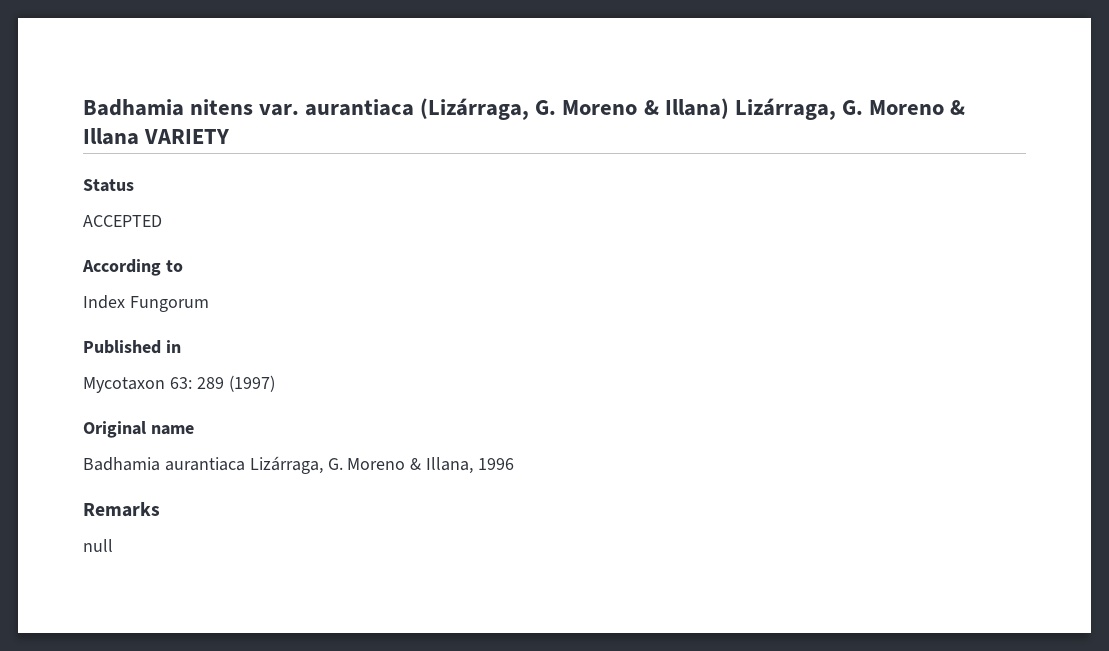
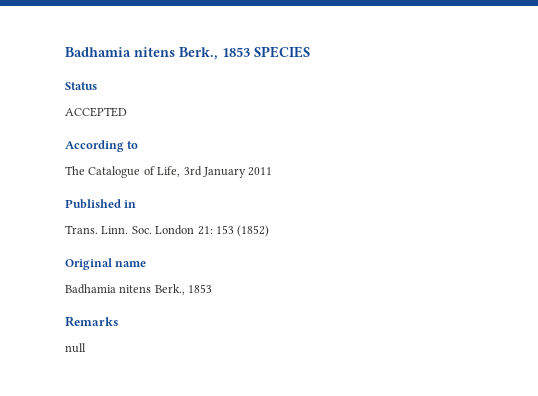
[83,98,965,120] [83,128,230,145] [83,179,134,192] [83,215,162,227] [82,259,183,276] [83,295,209,312] [83,340,181,354] [83,375,275,393] [83,421,194,438] [83,456,515,474] Badhamia nitens var. aurantiaca (Lizárraga, G. Moreno & Illana) Lizárraga, G. Moreno & Illana VARIETY // Status // ACCEPTED // According to // Index Fungorum // Published in // Mycotaxon 63: 289 (1997) // Original name // Badhamia aurantiaca Lizárraga, G. Moreno & Illana, 1996 -> [65,46,310,60] [65,82,97,90] [65,107,127,117] [65,140,139,152] [65,166,273,178] [65,199,137,209] [65,225,270,237] [65,258,147,270] [65,284,213,295] Badhamia nitens Berk., 1853 SPECIES // Status // ACCEPTED // According to // The Catalogue of Life, 3rd January 2011 // Published in // Trans. Linn. Soc. London 21: 153 (1852) // Original name // Badhamia nitens Berk., 1853

